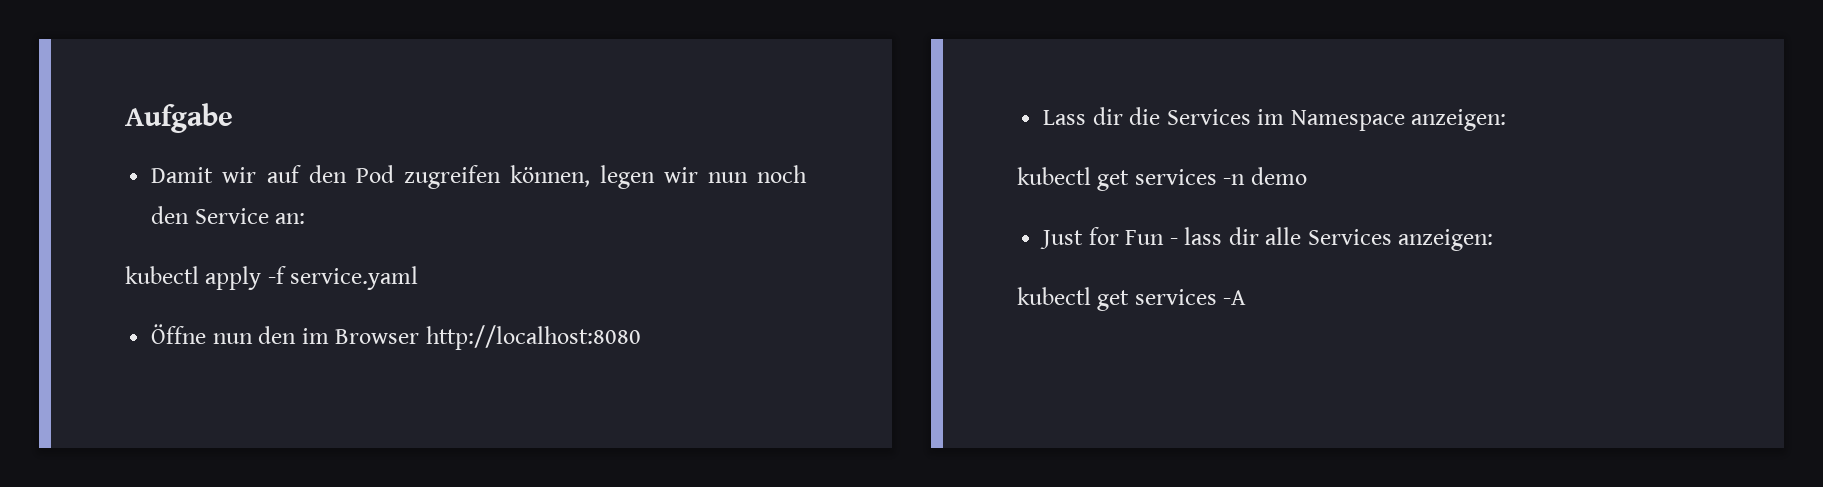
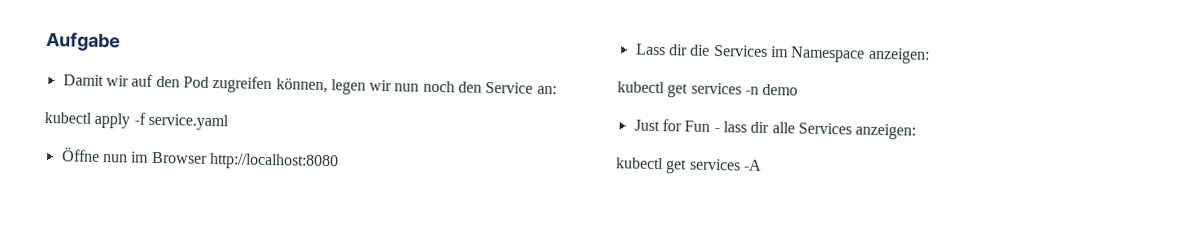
[258,326,297,344] den -> (128, 158) none

